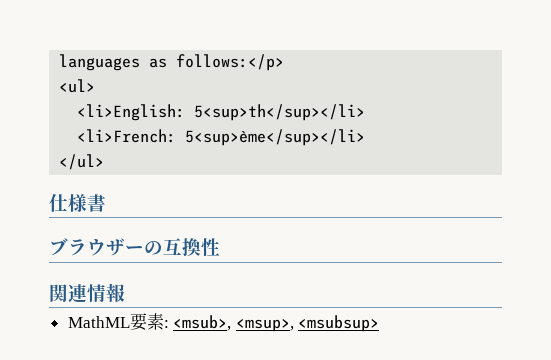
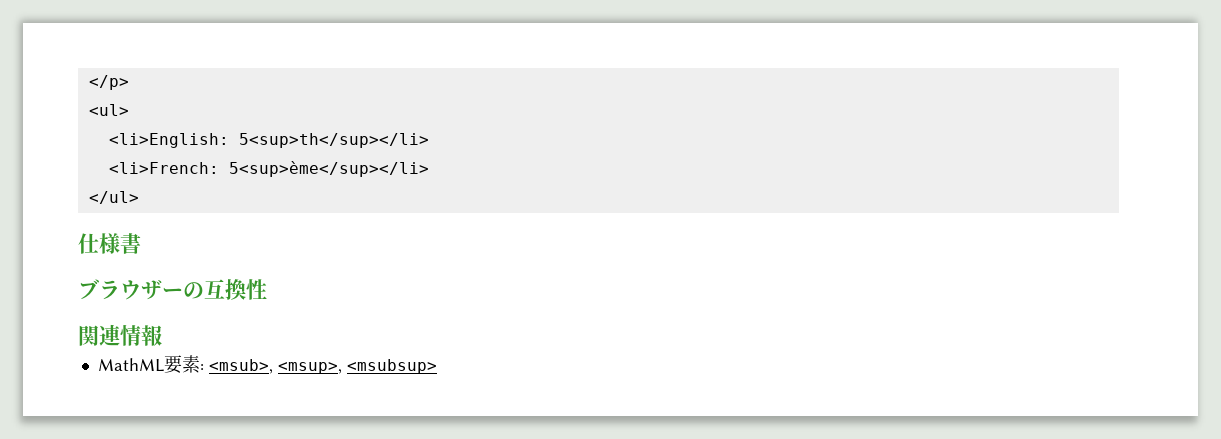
[59,54,285,71] languages as follows:</p> -> [88,75,129,90] </p>

